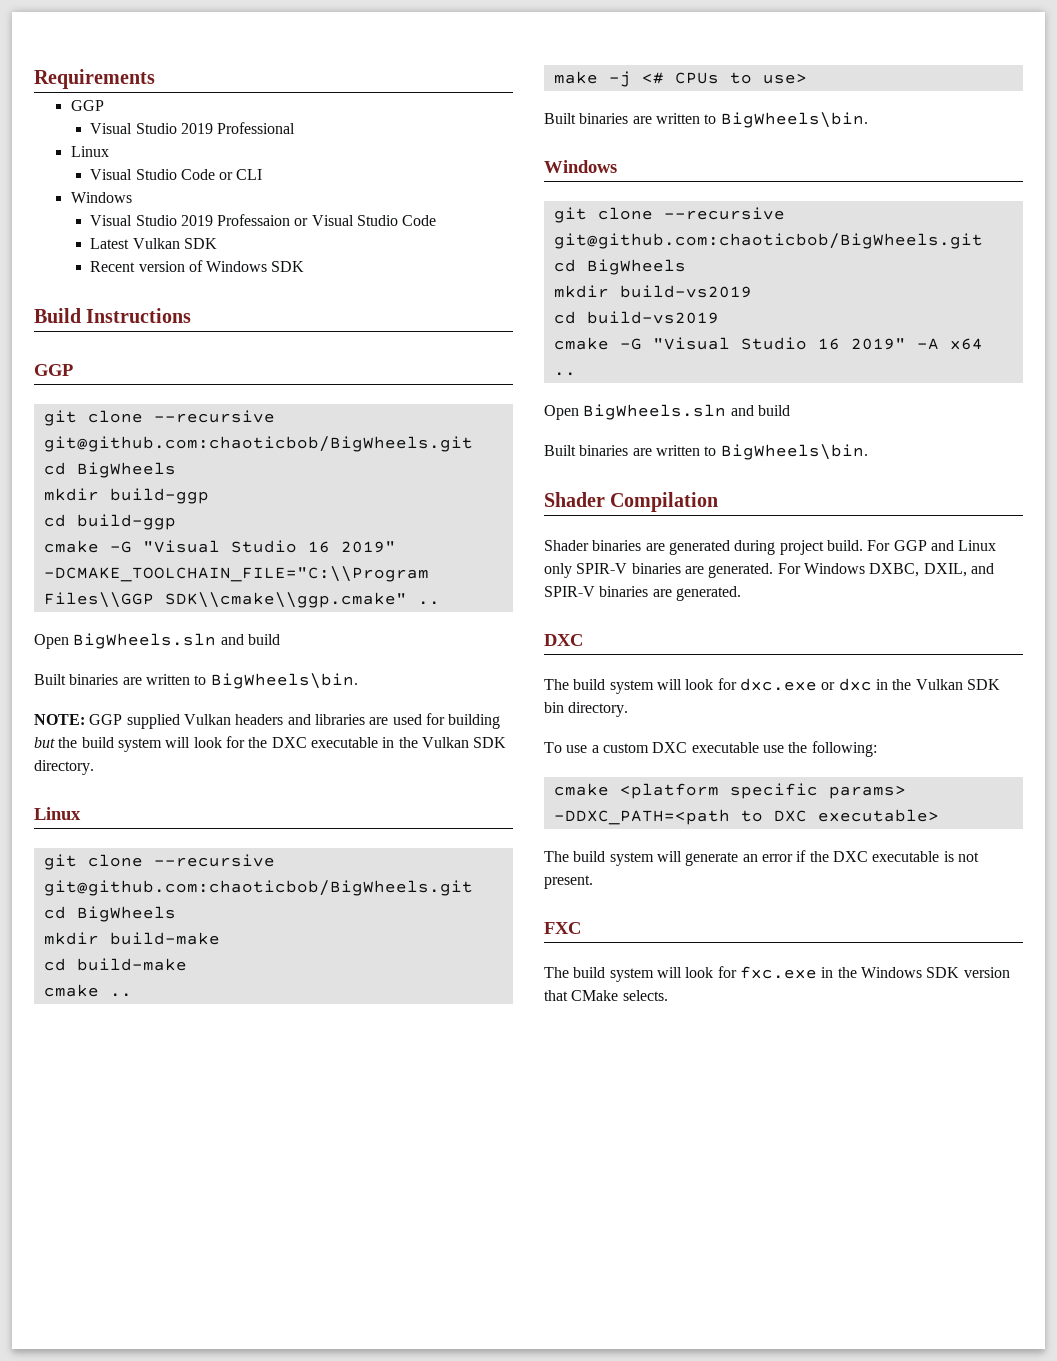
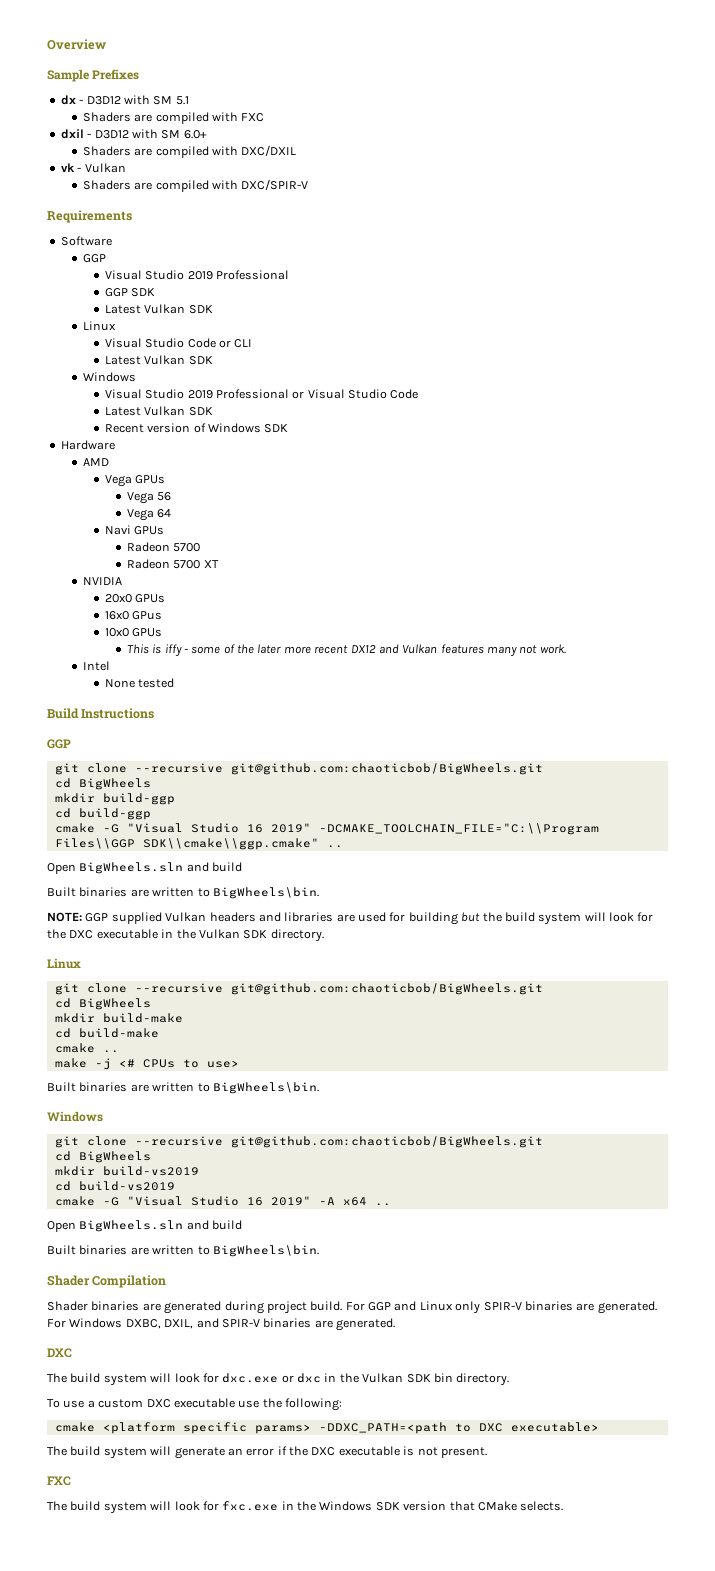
(34, 79) none -> [47,39,106,50] [47,69,140,82] [60,95,189,105] [82,112,265,124] [60,129,207,139] [82,145,297,158] [60,163,126,173] [82,179,309,192] Overview // Sample Prefixes // dx - D3D12 with SM 5.1 // Shaders are compiled with FXC // dxil - D3D12 with SM 6.0+ // Shaders are compiled with DXC/DXIL // vk - Vulkan // Shaders are compiled with DXC/SPIR-V //
(155, 79) none -> [60,236,112,246] // Software
(296, 128) none -> [104,288,156,297] [104,304,213,314] // GGP SDK // Latest Vulkan SDK
(263, 174) none -> [104,355,213,365] // Latest Vulkan SDK
[217,214,291,226] Professaion -> [215,389,289,399] Professional
(305, 266) none -> [60,440,115,450] [82,458,109,466] [104,475,166,487] [126,492,172,504] [126,509,172,521] [104,525,165,535] [126,542,201,552] [126,559,219,569] [82,577,122,585] [104,594,166,603] [104,611,163,620] [104,628,163,637] [126,644,566,657] [82,661,110,671] [104,678,175,688] // Hardware // AMD // Vega GPUs // Vega 56 // Vega 64 // Navi GPUs // Radeon 5700 // Radeon 5700 XT // NVIDIA // 20x0 GPUs // 16x0 GPus // 10x0 GPUs // This is iffy - some of the later more recent DX12 and Vulkan features many not work. // Intel // None tested

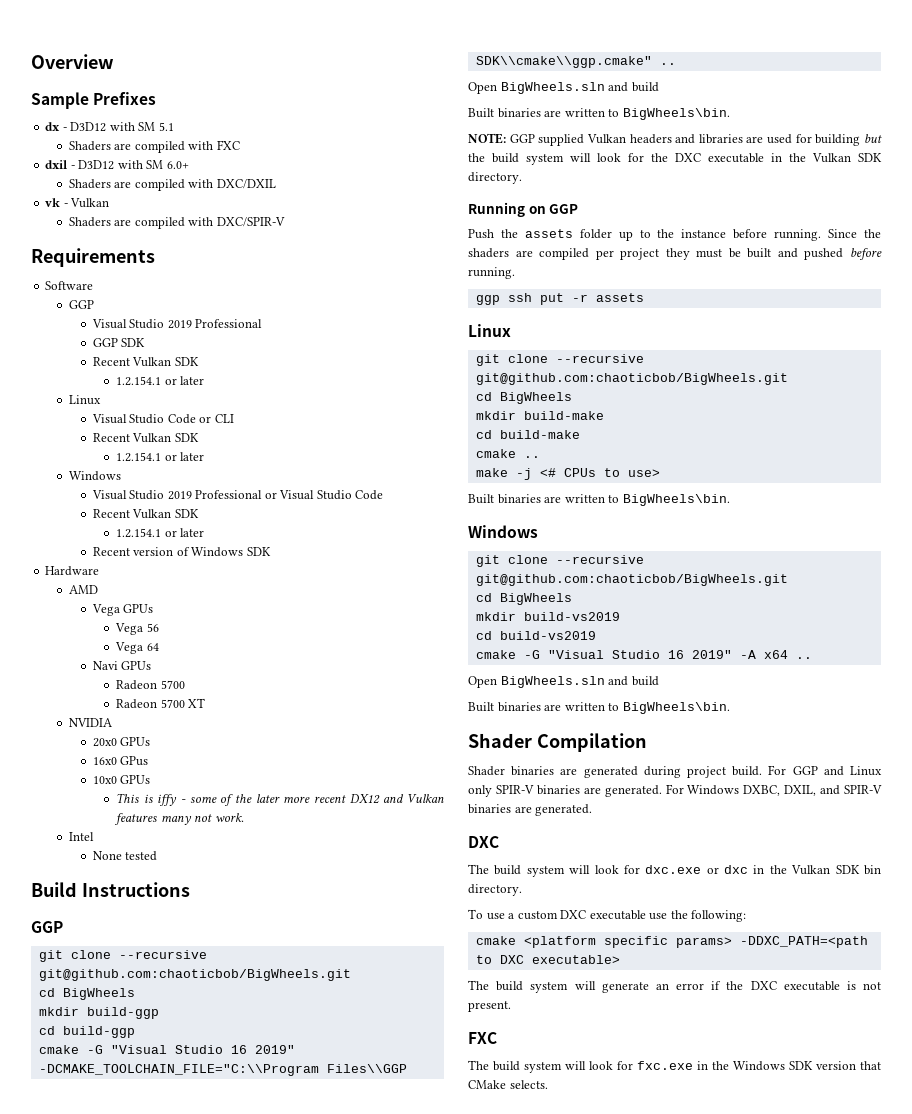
[104,304,213,314] Latest Vulkan SDK -> [92,357,199,367] [116,376,205,386] Recent Vulkan SDK // 1.2.154.1 or later
[104,355,213,365] Latest Vulkan SDK -> [92,433,199,443] [116,452,205,462] Recent Vulkan SDK // 1.2.154.1 or later
[104,406,213,416] Latest Vulkan SDK -> [92,509,199,519] [116,528,205,538] Recent Vulkan SDK // 1.2.154.1 or later
(324, 935) none -> [468,202,579,217] [468,229,882,241] [468,248,882,260] [468,267,515,279] [475,293,644,305] // Running on GGP // Push the assets folder up to the instance before running. Since the shaders are compiled per project they must be built and pushed before running. // ggp ssh put -r assets

